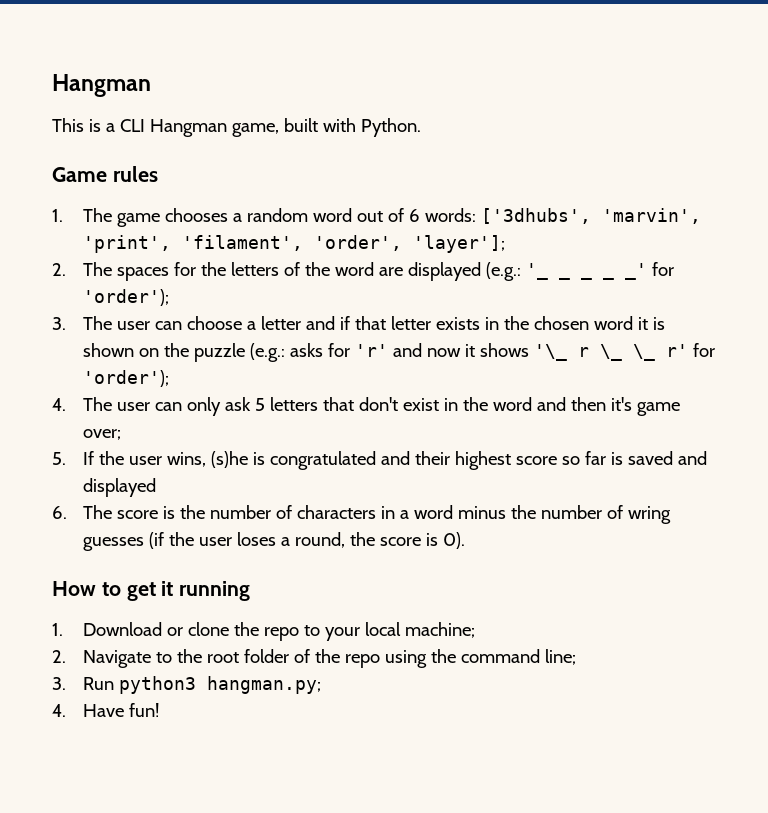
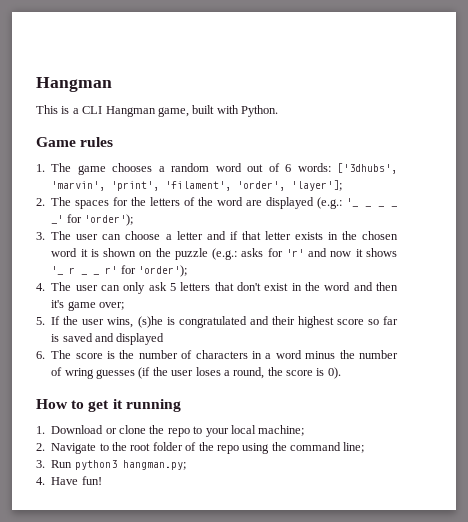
[534,344,656,361] '\_ r \_ \_ -> [51,266,76,275] [81,274,100,275] '_ r _ _

